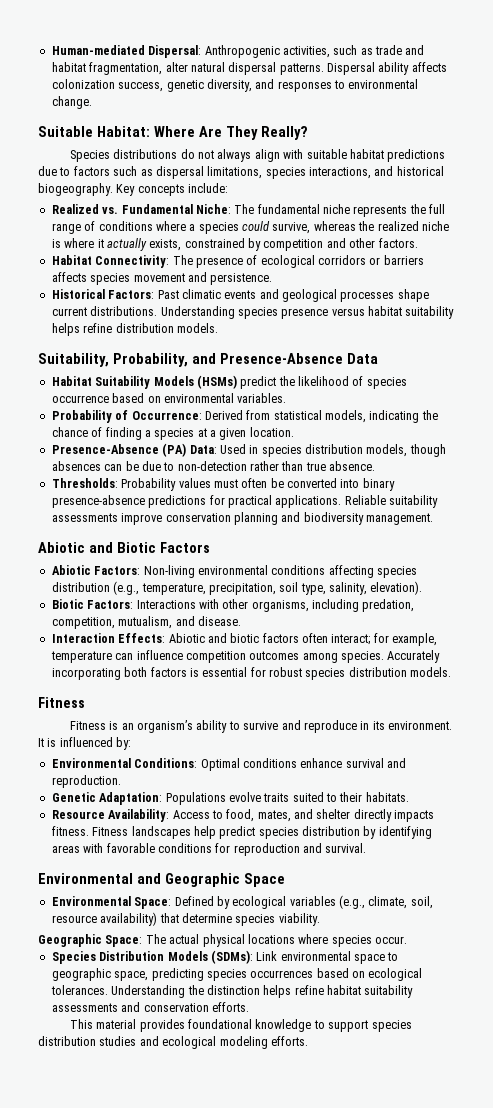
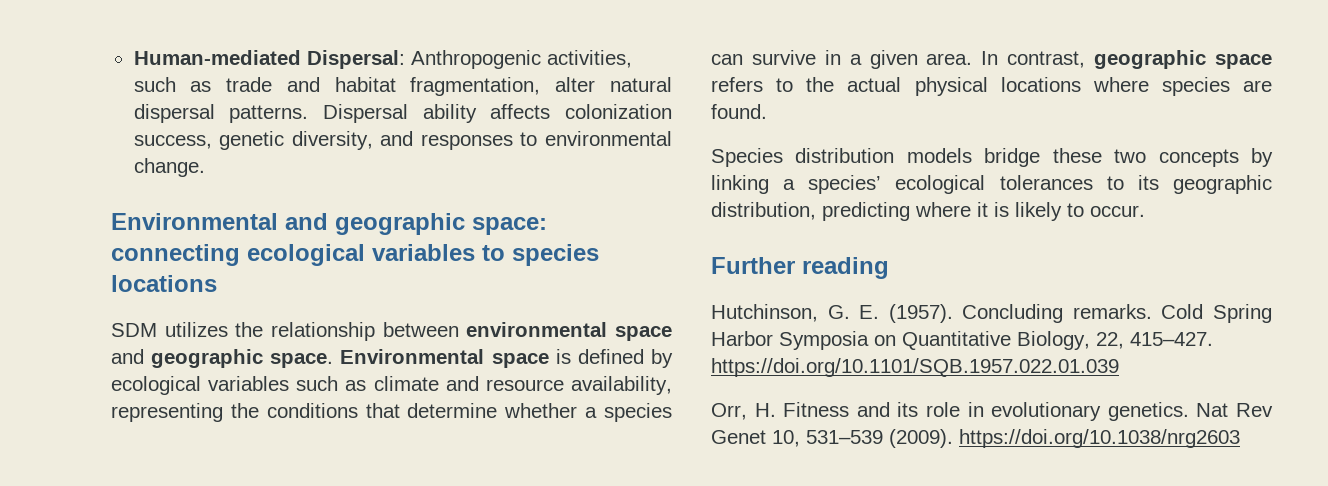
[38,126,308,140] [69,149,446,162] [38,166,444,179] [38,183,229,196] [51,204,446,217] [51,221,449,234] [51,238,418,251] [51,255,424,268] [51,272,273,285] [51,289,429,302] [51,306,455,319] [51,323,218,336] [38,353,378,367] [51,375,407,389] [51,393,287,403] [51,410,438,423] [51,427,294,440] [51,443,446,457] [51,461,376,471] [51,478,395,491] [51,495,438,508] [51,512,433,525] [38,542,210,553] [51,565,417,578] [51,581,423,595] [51,599,415,612] [51,616,241,629] [51,633,438,646] [50,650,441,663] [51,667,452,680] [38,697,85,708] [69,720,453,733] [38,737,132,750] [51,758,406,771] [51,775,121,788] [51,792,409,805] [51,809,435,822] [51,826,432,839] [51,843,367,856] [38,873,285,887] [51,895,433,909] [51,912,320,926] [38,934,166,947] Suitable Habitat: Where Are They Really? // Species distributions do not always align with suitable habitat predictions due to factors such as dispersal limitations, species interactions, and historical biogeography. Key concepts include: // Realized vs. Fundamental Niche: The fundamental niche represents the full range of conditions where a species could survive, whereas the realized niche is where it actually exists, constrained by competition and other factors. // Habitat Connectivity: The presence of ecological corridors or barriers affects species movement and persistence. // Historical Factors: Past climatic events and geological processes shape current distributions. Understanding species presence versus habitat suitability helps refine distribution models. // Suitability, Probability, and Presence-Absence Data // Habitat Suitability Models (HSMs) predict the likelihood of species occurrence based on environmental variables. // Probability of Occurrence: Derived from statistical models, indicating the chance of finding a species at a given location. // Presence-Absence (PA) Data: Used in species distribution models, though absences can be due to non-detection rather than true absence. // Thresholds: Probability values must often be converted into binary presence-absence predictions for practical applications. Reliable suitability assessments improve conservation planning and biodiversity management. // Abiotic and Biotic Factors // Abiotic Factors: Non-living environmental conditions affecting species distribution (e.g., temperature, precipitation, soil type, salinity, elevation). // Biotic Factors: Interactions with other organisms, including predation, competition, mutualism, and disease. // Interaction Effects: Abiotic and biotic factors often interact; for example, temperature can influence competition outcomes among species. Accurately incorporating both factors is essential for robust species distribution models. // Fitness // Fitness is an organism’s ability to survive and reproduce in its environment. It is influenced by: // Environmental Conditions: Optimal conditions enhance survival and reproduction. // Genetic Adaptation: Populations evolve traits suited to their habitats. // Resource Availability: Access to food, mates, and shelter directly impacts fitness. Fitness landscapes help predict species distribution by identifying areas with favorable conditions for reproduction and survival. // Environmental and Geographic Space // Environmental Space: Defined by ecological variables (e.g., climate, soil, resource availability) that determine species viability. // Geographic Space: The -> [111,213,547,235] [111,244,599,266] [111,275,217,292] [111,322,672,341] [111,349,673,368] [111,376,672,395] [111,403,672,422] [711,50,1272,69] [711,77,835,92] Environmental and geographic space: connecting ecological variables to species locations // SDM utilizes the relationship between environmental space and geographic space. Environmental space is defined by ecological variables such as climate and resource availability, representing the conditions that determine whether a species can survive in a given area. In contrast, geographic space refers to the
[375,936,407,944] [51,950,399,964] [51,968,423,981] [50,985,414,998] [51,1002,249,1012] [69,1019,412,1032] [38,1036,308,1049] occur. // Species Distribution Models (SDMs): Link environmental space to geographic space, predicting species occurrences based on ecological tolerances. Understanding the distinction helps refine habitat suitability assessments and conservation efforts. // This material provides foundational knowledge to support species distribution studies and ecological modeling efforts. -> [1243,80,1272,92] [711,104,767,119] [711,148,1273,167] [711,175,1272,194] [711,202,1145,221] [711,257,889,279] [711,304,1272,323] [711,331,1213,350] [711,358,1119,377] [711,402,1273,421] [711,429,1240,448] are found. // Species distribution models bridge these two concepts by linking a species’ ecological tolerances to its geographic distribution, predicting where it is likely to occur. // Further reading // Hutchinson, G. E. (1957). Concluding remarks. Cold Spring Harbor Symposia on Quantitative Biology, 22, 415–427. https://doi.org/10.1101/SQB.1957.022.01.039 // Orr, H. Fitness and its role in evolutionary genetics. Nat Rev Genet 10, 531–539 (2009). https://doi.org/10.1038/nrg2603

